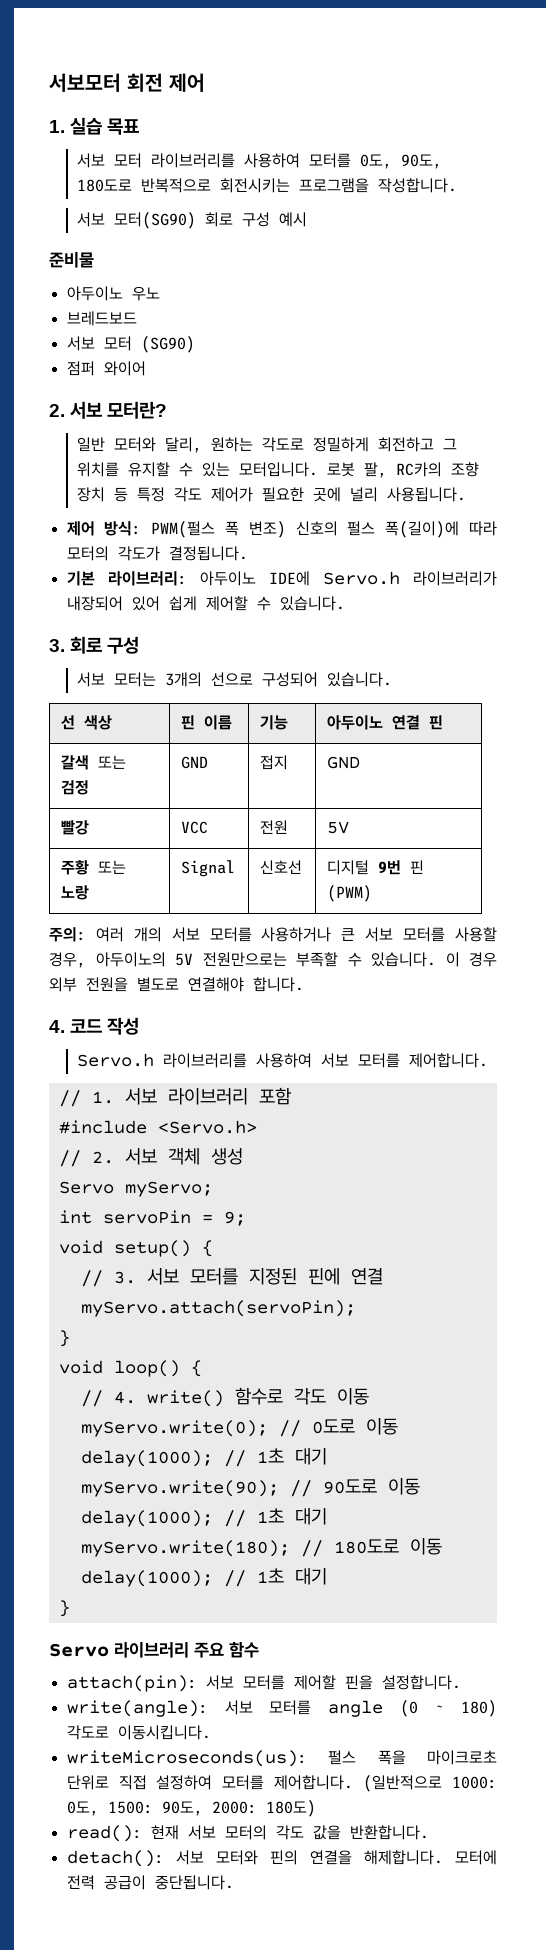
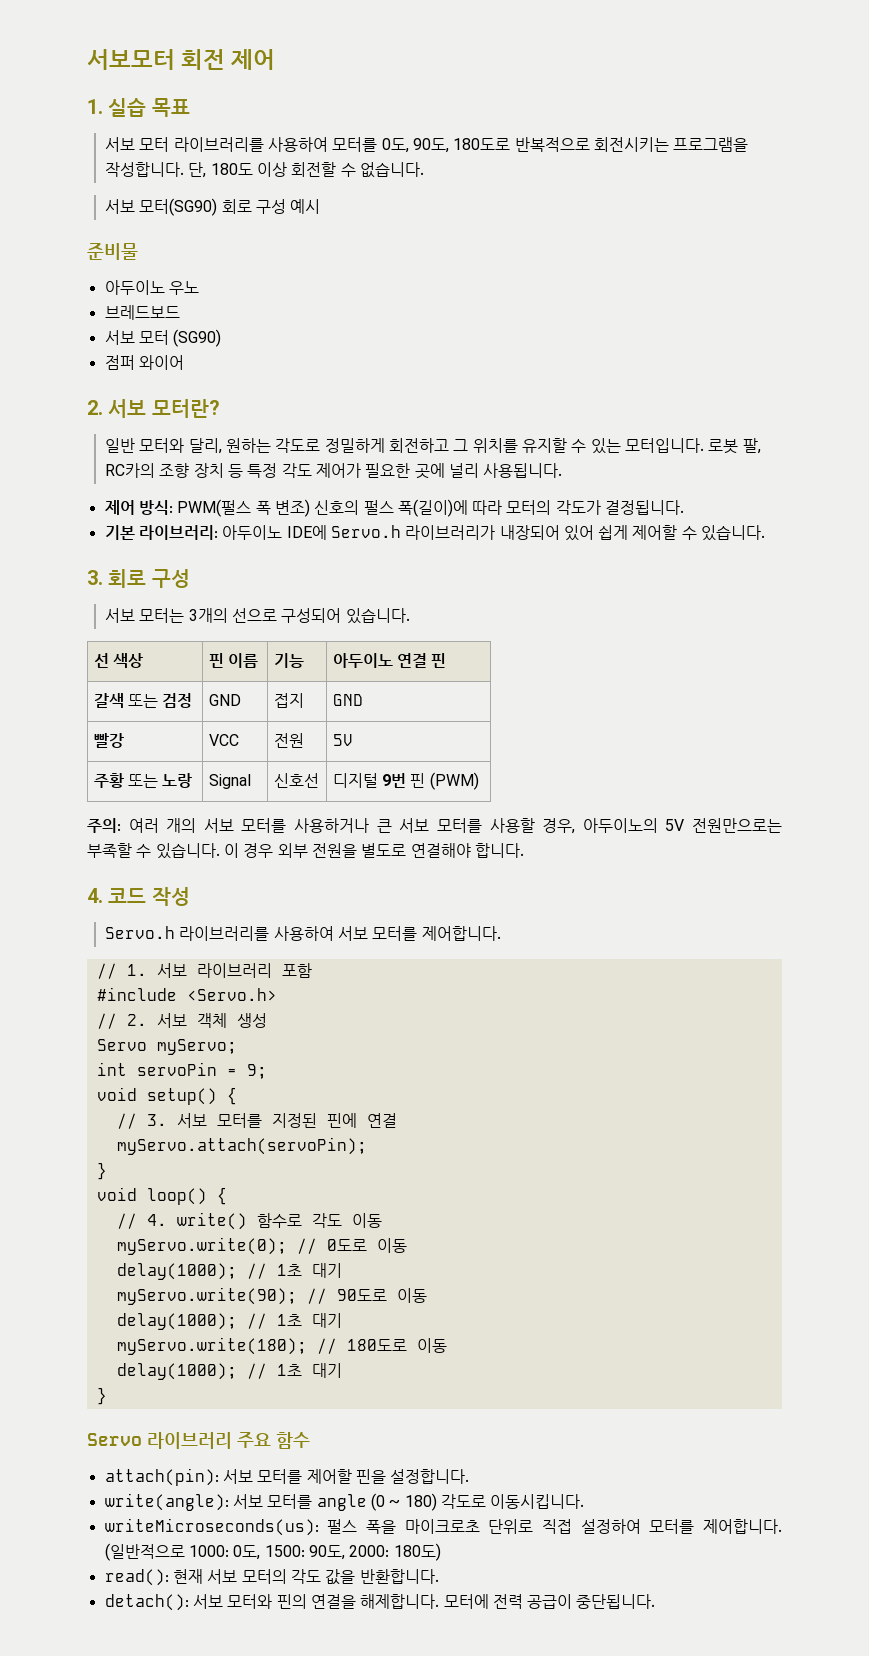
(457, 185) none -> [188,162,425,178] 단, 180도 이상 회전할 수 없습니다.

